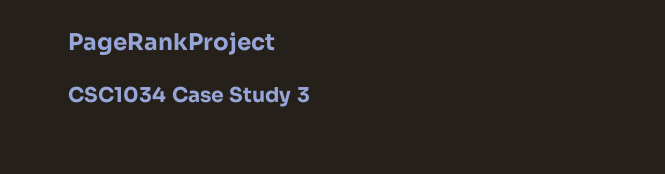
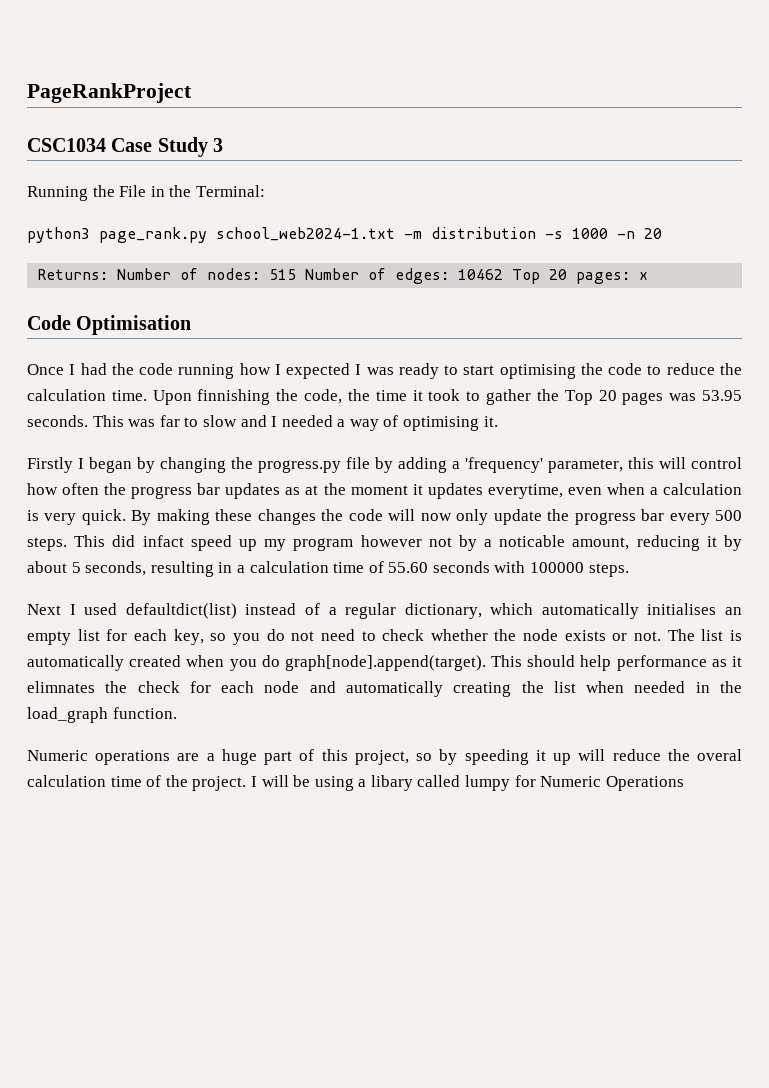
(310, 95) none -> [27,185,265,201] [27,227,662,243] [37,268,649,284] [27,315,192,335] [27,363,742,379] [27,389,743,405] [27,415,498,431] [27,457,742,473] [27,483,742,499] [27,509,742,525] [27,535,742,551] [27,561,629,577] [27,603,742,619] [27,629,742,645] [27,655,742,671] [27,681,743,697] [27,707,177,723] [27,749,743,765] [27,775,684,791] // Running the File in the Terminal: // python3 page_rank.py school_web2024-1.txt -m distribution -s 1000 -n 20 // Returns: Number of nodes: 515 Number of edges: 10462 Top 20 pages: x // Code Optimisation // Once I had the code running how I expected I was ready to start optimising the code to reduce the calculation time. Upon finnishing the code, the time it took to gather the Top 20 pages was 53.95 seconds. This was far to slow and I needed a way of optimising it. // Firstly I began by changing the progress.py file by adding a 'frequency' parameter, this will control how often the progress bar updates as at the moment it updates everytime, even when a calculation is very quick. By making these changes the code will now only update the progress bar every 500 steps. This did infact speed up my program however not by a noticable amount, reducing it by about 5 seconds, resulting in a calculation time of 55.60 seconds with 100000 steps. // Next I used defaultdict(list) instead of a regular dictionary, which automatically initialises an empty list for each key, so you do not need to check whether the node exists or not. The list is automatically created when you do graph[node].append(target). This should help performance as it elimnates the check for each node and automatically creating the list when needed in the load_graph function. // Numeric operations are a huge part of this project, so by speeding it up will reduce the overal calculation time of the project. I will be using a libary called lumpy for Numeric Operations

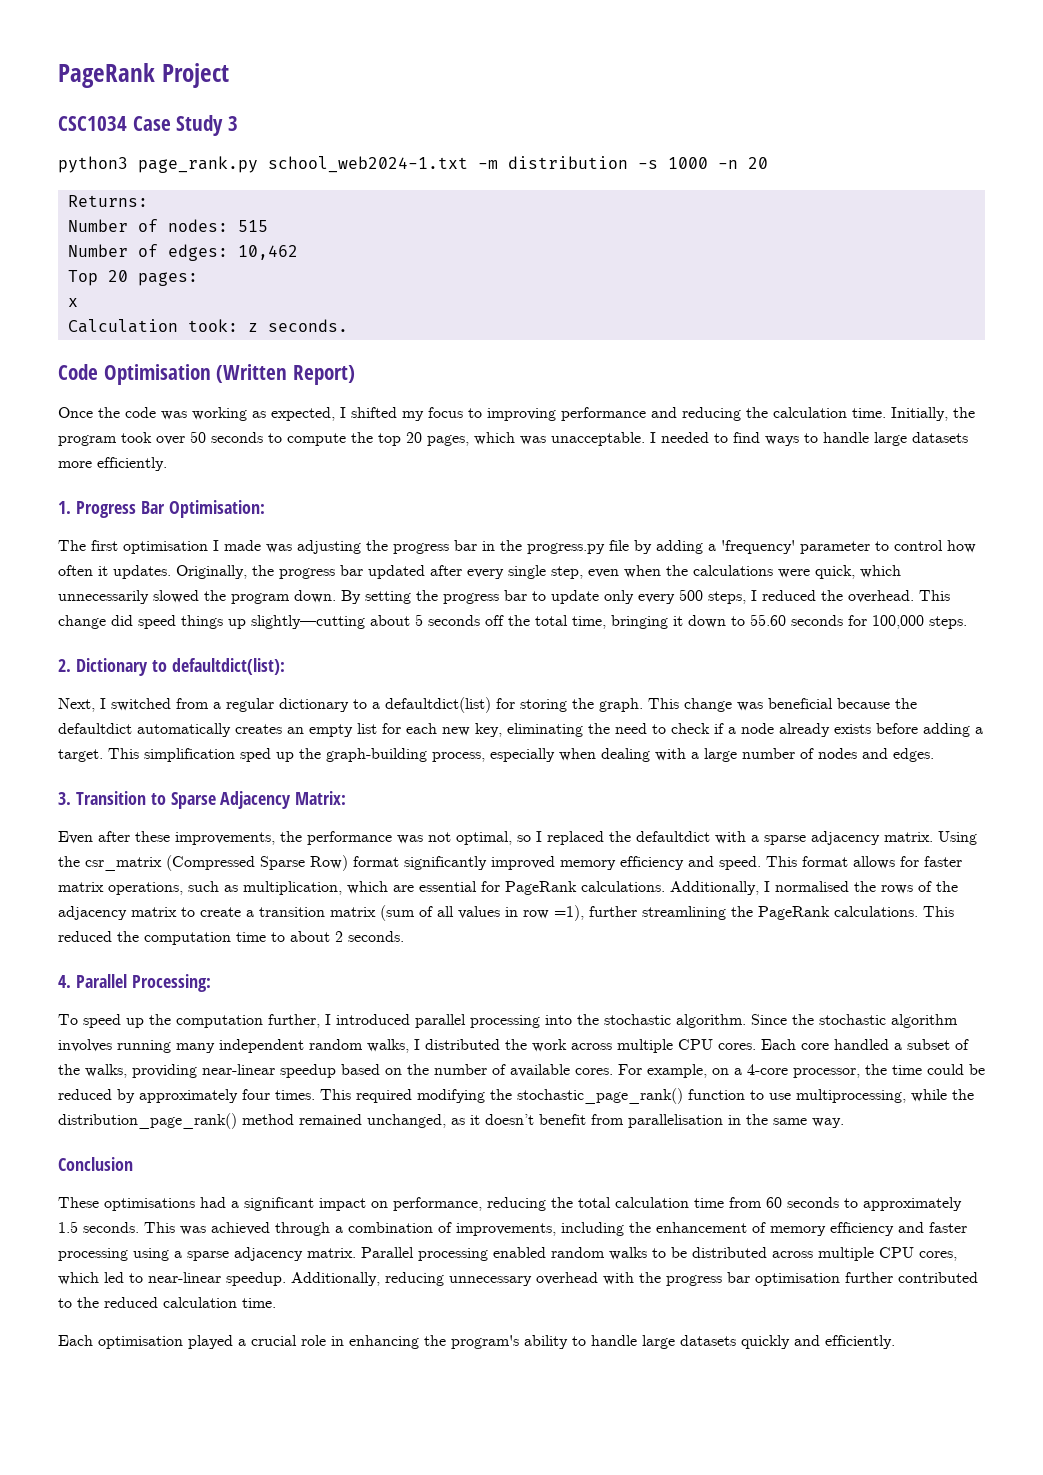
[27,83,192,103] PageRankProject -> [58,63,229,88] PageRank Project
[27,185,265,201] // Running the File in the Terminal: -> (239, 123) none
(109, 274) none -> (148, 201) //
(297, 274) none -> (268, 226) //
[458,269,504,280] 10462 -> [237,245,298,260] 10,462 //
(631, 278) none -> (198, 279) //
(649, 276) none -> [67,319,348,333] // Calculation took: z seconds.
(192, 325) none -> [216,364,356,385] (Written Report)
[69,363,742,379] [27,389,743,405] [27,415,498,431] [27,457,226,473] I had the code running how I expected I was ready to start optimising the code to reduce the calculation time. Upon finnishing the code, the time it took to gather the Top 20 pages was 53.95 seconds. This was far to slow and I needed a way of optimising it. // Firstly I began by changing -> [98,407,975,421] [58,431,968,446] [58,457,167,471] [58,500,265,518] [58,540,495,554] the code was working as expected, I shifted my focus to improving performance and reducing the calculation time. Initially, the program took over 50 seconds to compute the top 20 pages, which was unacceptable. I needed to find ways to handle large datasets more efficiently. // 1. Progress Bar Optimisation: // The first optimisation I made was adjusting the progress bar in
[548,457,742,473] [27,483,742,499] [27,509,742,525] [27,535,742,551] [27,561,629,577] [27,603,717,619] parameter, this will control how often the progress bar updates as at the moment it updates everytime, even when a calculation is very quick. By making these changes the code will now only update the progress bar every 500 steps. This did infact speed up my program however not by a noticable amount, reducing it by about 5 seconds, resulting in a calculation time of 55.60 seconds with 100000 steps. // Next I used defaultdict(list) instead of a regular dictionary, which automatically initialises -> [800,540,976,554] [58,565,901,579] [58,589,950,604] [58,614,967,629] [58,658,285,676] [58,697,917,713] [58,723,282,737] parameter to control how often it updates. Originally, the progress bar updated after every single step, even when the calculations were quick, which unnecessarily slowed the program down. By setting the progress bar to update only every 500 steps, I reduced the overhead. This change did speed things up slightly—cutting about 5 seconds off the total time, bringing it down to 55.60 seconds for 100,000 steps. // 2. Dictionary to defaultdict(list): // Next, I switched from a regular dictionary to a defaultdict(list) for storing the graph. This change was beneficial because the defaultdict automatically creates
[173,629,742,645] [27,655,742,671] [27,681,743,697] [27,707,177,723] [27,749,743,765] [27,775,684,791] key, so you do not need to check whether the node exists or not. The list is automatically created when you do graph[node].append(target). This should help performance as it elimnates the check for each node and automatically creating the list when needed in the load_graph function. // Numeric operations are a huge part of this project, so by speeding it up will reduce the overal calculation time of the project. I will be using a libary called lumpy for Numeric Operations -> [442,723,983,737] [58,748,934,762] [58,791,347,809] [58,831,977,845] [58,855,962,871] [58,881,958,895] [58,905,954,921] [58,931,404,945] [58,974,211,992] [58,1014,958,1028] [58,1039,969,1053] [58,1064,985,1078] [58,1088,974,1104] [58,1113,844,1129] [58,1157,133,1171] [58,1197,962,1211] [58,1221,967,1236] [58,1247,957,1261] [58,1272,978,1286] [58,1297,276,1308] [58,1335,895,1349] new key, eliminating the need to check if a node already exists before adding a target. This simplification sped up the graph-building process, especially when dealing with a large number of nodes and edges. // 3. Transition to Sparse Adjacency Matrix: // Even after these improvements, the performance was not optimal, so I replaced the defaultdict with a sparse adjacency matrix. Using the csr_matrix (Compressed Sparse Row) format significantly improved memory efficiency and speed. This format allows for faster matrix operations, such as multiplication, which are essential for PageRank calculations. Additionally, I normalised the rows of the adjacency matrix to create a transition matrix (sum of all values in row =1), further streamlining the PageRank calculations. This reduced the computation time to about 2 seconds. // 4. Parallel Processing: // To speed up the computation further, I introduced parallel processing into the stochastic algorithm. Since the stochastic algorithm involves running many independent random walks, I distributed the work across multiple CPU cores. Each core handled a subset of the walks, providing near-linear speedup based on the number of available cores. For example, on a 4-core processor, the time could be reduced by approximately four times. This required modifying the stochastic_page_rank() function to use multiprocessing, while the distribution_page_rank() method remained unchanged, as it doesn’t benefit from parallelisation in the same way. // Conclusion // These optimisations had a significant impact on performance, reducing the total calculation time from 60 seconds to approximately 1.5 seconds. This was achieved through a combination of improvements, including the enhancement of memory efficiency and faster processing using a sparse adjacency matrix. Parallel processing enabled random walks to be distributed across multiple CPU cores, which led to near-linear speedup. Additionally, reducing unnecessary overhead with the progress bar optimisation further contributed to the reduced calculation time. // Each optimisation played a crucial role in enhancing the program's ability to handle large datasets quickly and efficiently.

